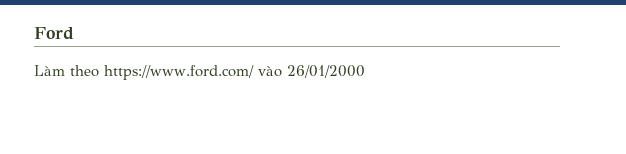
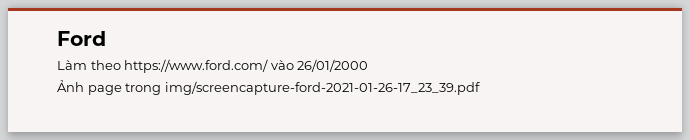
(365, 71) none -> [57,80,480,95] // Ảnh page trong img/screencapture-ford-2021-01-26-17_23_39.pdf

